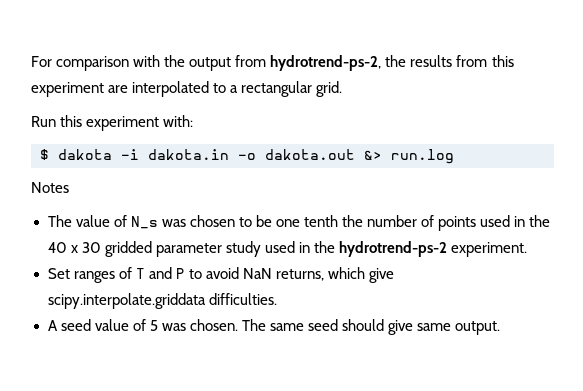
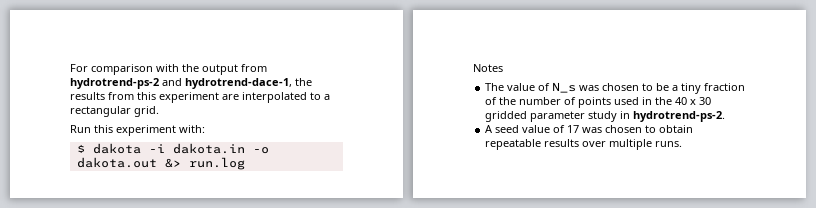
[270,55,382,71] hydrotrend-ps-2, -> [70,78,292,89] hydrotrend-ps-2 and hydrotrend-dace-1,
[275,215,338,227] one tenth -> [672,83,746,94] [485,97,498,105] a tiny fraction of
[264,241,527,257] [47,267,395,283] [47,293,277,309] [47,319,501,335] used in the hydrotrend-ps-2 experiment. // Set ranges of T and P to avoid NaN returns, which give scipy.interpolate.griddata difficulties. // A seed value of 5 was chosen. The same seed should give same output. -> [620,111,726,122] [485,125,694,133] [485,139,683,150] in hydrotrend-ps-2. // A seed value of 17 was chosen to obtain repeatable results over multiple runs.

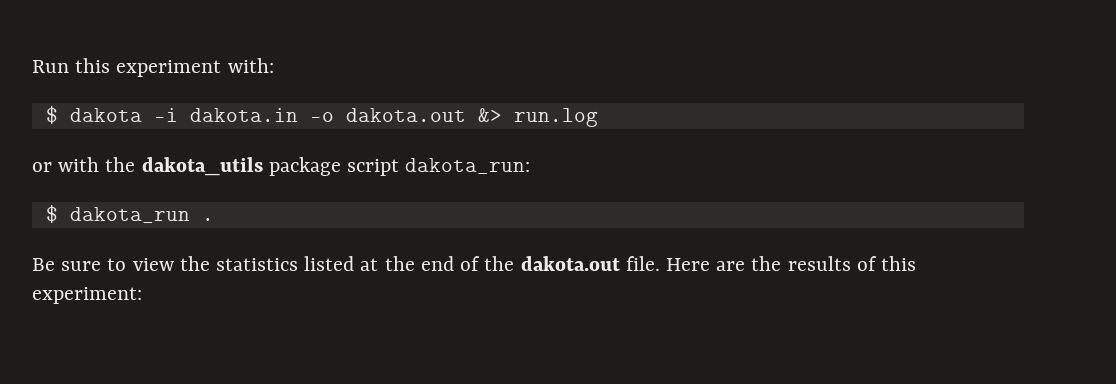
[70,64,267,75] [70,78,312,89] [70,92,330,103] [70,106,159,117] For comparison with the output from hydrotrend-ps-2 and hydrotrend-dace-1, the results from this experiment are interpolated to a rectangular grid. // -> (32, 66) none
[473,64,503,72] [485,82,746,94] [485,97,712,108] [485,111,726,122] [485,125,694,133] [485,139,683,150] Notes // The value of N_s was chosen to be a tiny fraction of the number of points used in the 40 x 30 gridded parameter study in hydrotrend-ps-2. // A seed value of 17 was chosen to obtain repeatable results over multiple runs. -> [32,157,531,176] [45,205,214,223] [32,256,916,271] [32,287,142,304] or with the dakota_utils package script dakota_run: // $ dakota_run . // Be sure to view the statistics listed at the end of the dakota.out file. Here are the results of this experiment:

